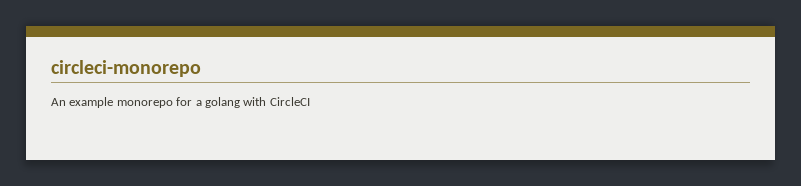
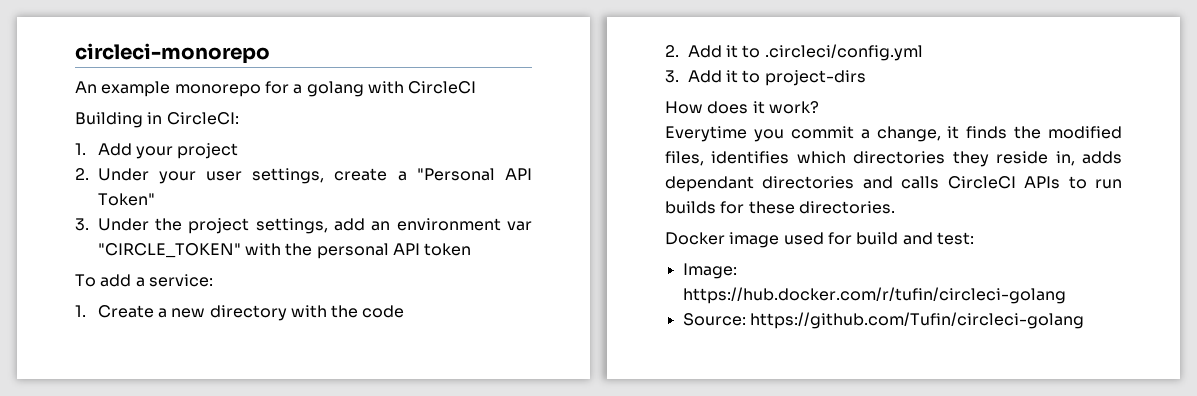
(310, 101) none -> [75,112,239,128] [75,143,239,159] [75,168,532,184] [97,193,155,206] [75,218,532,234] [97,243,472,259] [75,274,213,287] [75,305,405,321] [665,44,923,61] [665,70,866,86] [665,101,819,114] [665,126,1122,142] [665,151,1122,167] [665,176,1122,192] [665,201,895,214] [665,232,974,248] [682,263,737,279] [682,287,1066,304] [682,312,1084,329] // Building in CircleCI: // 1. Add your project // 2. Under your user settings, create a "Personal API Token" // 3. Under the project settings, add an environment var "CIRCLE_TOKEN" with the personal API token // To add a service: // 1. Create a new directory with the code // 2. Add it to .circleci/config.yml // 3. Add it to project-dirs // How does it work? // Everytime you commit a change, it finds the modified files, identifies which directories they reside in, adds dependant directories and calls CircleCI APIs to run builds for these directories. // Docker image used for build and test: // Image: https://hub.docker.com/r/tufin/circleci-golang // Source: https://github.com/Tufin/circleci-golang

